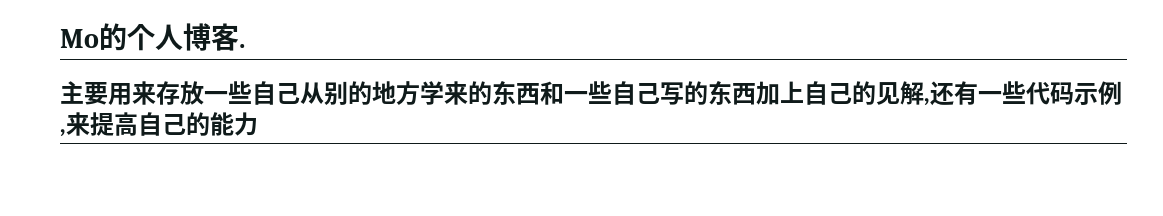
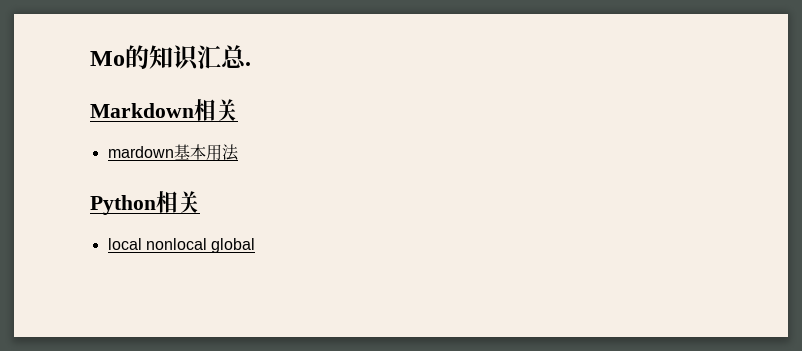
[127,23,239,51] 个人博客 -> [149,45,247,71] 知识汇总
[60,81,1122,106] [60,112,258,137] 主要用来存放一些自己从别的地方学来的东西和一些自己写的东西加上自己的见解,还有一些代码示例,来提高自己的能力 -> [90,99,238,121] [107,144,239,161] [90,191,200,215] [107,238,256,253] Markdown相关 // mardown基本用法 // Python相关 // local nonlocal global

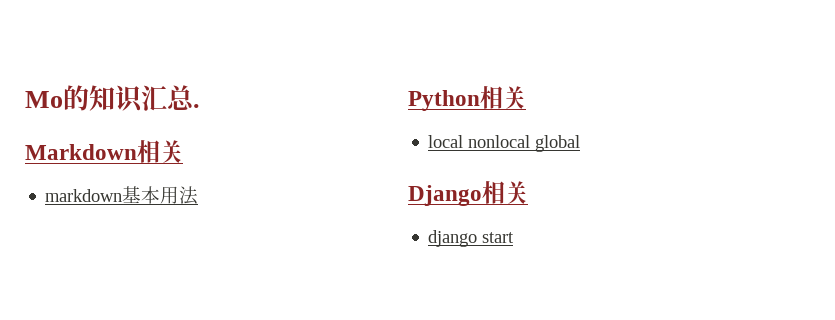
[107,146,174,158] mardown -> [45,189,123,202] markdown
(256, 245) none -> [408,181,528,206] [428,230,515,247] // Django相关 // django start

